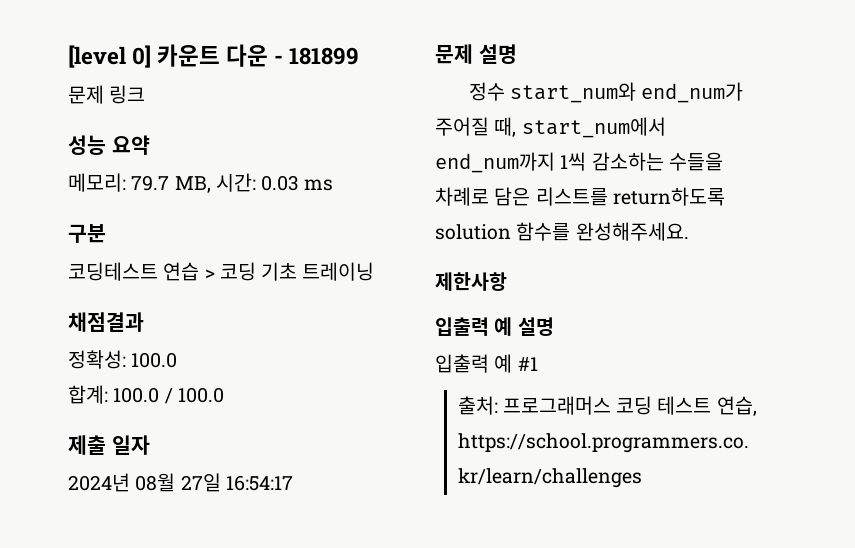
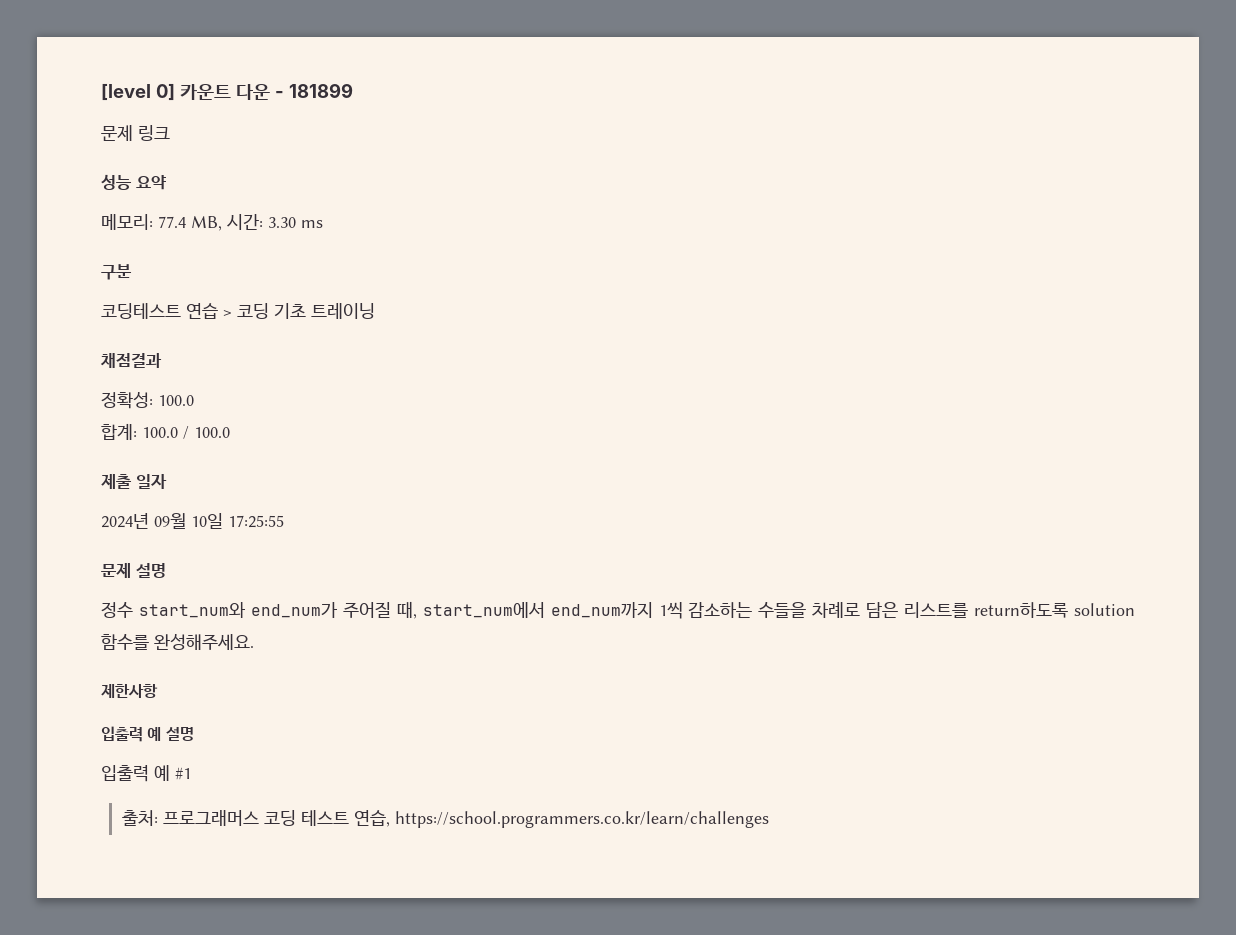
[131,175,170,191] 79.7 -> [158,216,186,228] 77.4
[261,175,300,191] 0.03 -> [268,217,296,228] 3.30
[135,473,293,492] 08월 27일 16:54:17 -> [154,513,284,529] 09월 10일 17:25:55

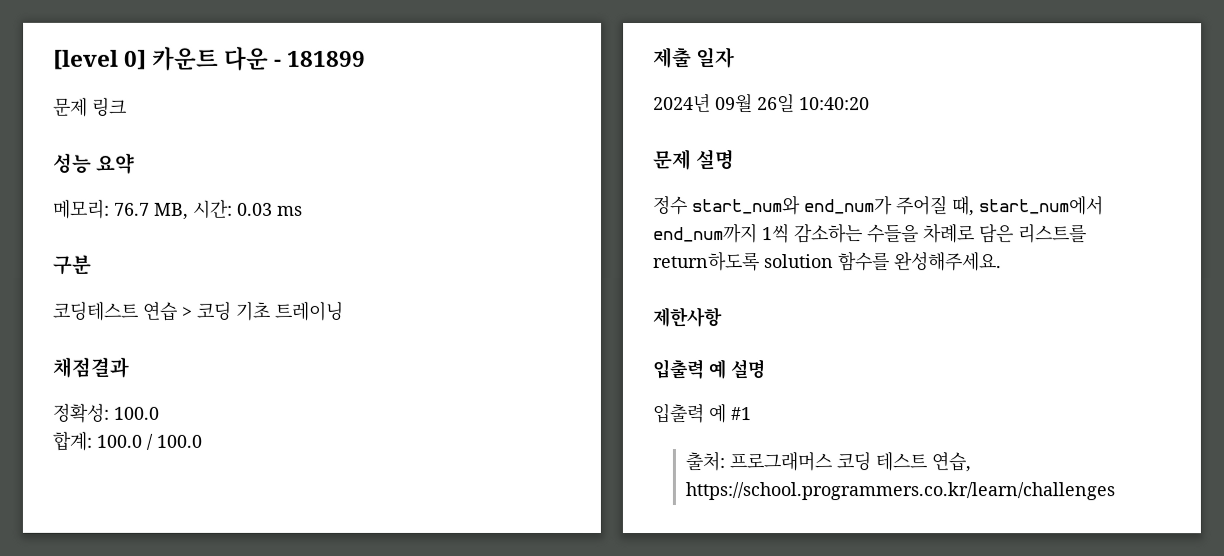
[158,216,186,228] 77.4 -> [114,202,150,216] 76.7
[268,217,296,228] 3.30 -> [237,202,273,216] 0.03
[191,513,284,529] 10일 17:25:55 -> [757,94,870,113] 26일 10:40:20

